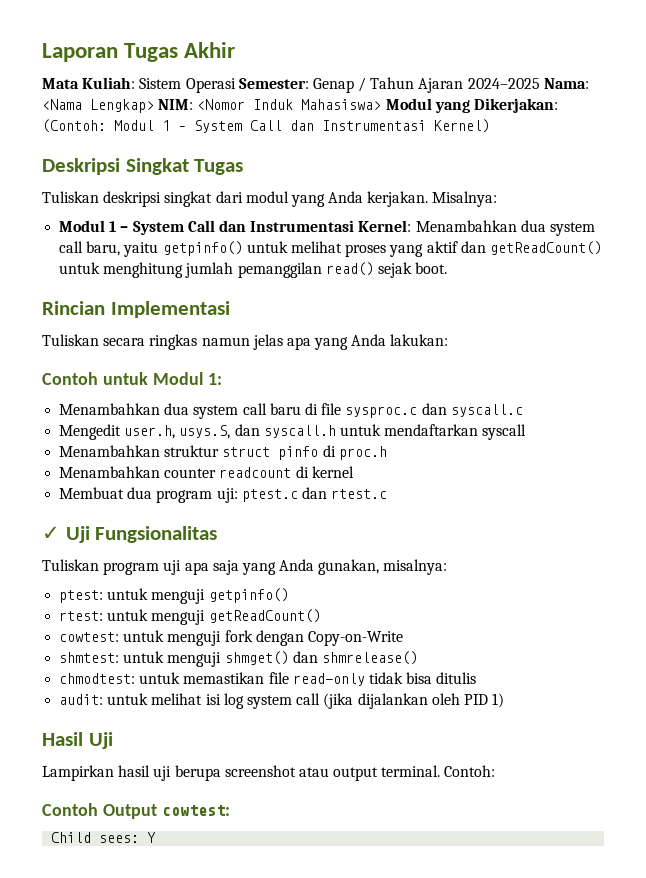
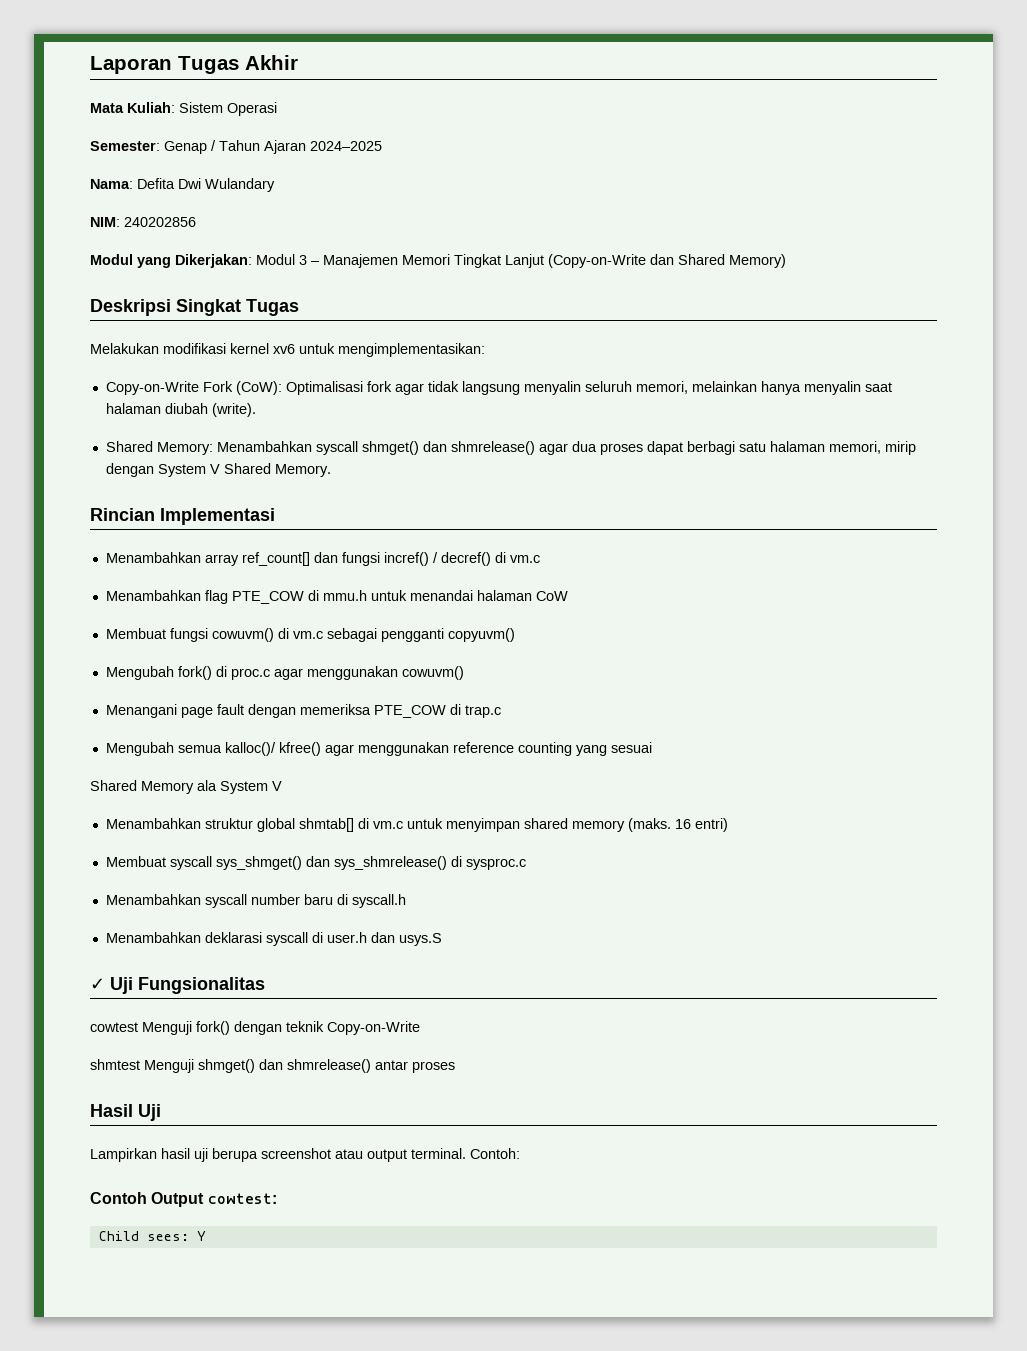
(236, 85) none -> (277, 109) //
[543,78,589,89] [42,98,558,113] [42,119,490,133] [42,158,244,175] [42,191,498,207] [59,220,595,236] [59,241,602,257] [59,262,448,278] [42,301,230,318] [42,334,449,350] [42,372,222,385] [59,403,523,419] [59,424,527,440] [59,445,387,460] [59,466,354,478] [59,487,388,503] [42,526,218,543] [42,559,448,575] [59,588,289,604] [59,609,321,625] [59,630,403,646] [59,651,418,667] [59,672,477,686] [59,693,505,709] Nama: <Nama Lengkap> NIM: <Nomor Induk Mahasiswa> Modul yang Dikerjakan: (Contoh: Modul 1 – System Call dan Instrumentasi Kernel) // Deskripsi Singkat Tugas // Tuliskan deskripsi singkat dari modul yang Anda kerjakan. Misalnya: // Modul 1 – System Call dan Instrumentasi Kernel: Menambahkan dua system call baru, yaitu getpinfo() untuk melihat proses yang aktif dan getReadCount() untuk menghitung jumlah pemanggilan read() sejak boot. // Rincian Implementasi // Tuliskan secara ringkas namun jelas apa yang Anda lakukan: // Contoh untuk Modul 1: // Menambahkan dua system call baru di file sysproc.c dan syscall.c // Mengedit user.h, usys.S, dan syscall.h untuk mendaftarkan syscall // Menambahkan struktur struct pinfo di proc.h // Menambahkan counter readcount di kernel // Membuat dua program uji: ptest.c dan rtest.c // ✓ Uji Fungsionalitas // Tuliskan program uji apa saja yang Anda gunakan, misalnya: // ptest: untuk menguji getpinfo() // rtest: untuk menguji getReadCount() // cowtest: untuk menguji fork dengan Copy-on-Write // shmtest: untuk menguji shmget() dan shmrelease() // chmodtest: untuk memastikan file read-only tidak bisa ditulis // audit: untuk melihat isi log system call (jika dijalankan oleh PID 1) -> [90,178,275,192] [90,217,196,227] [90,254,786,268] [90,299,299,316] [90,343,485,357] [105,381,892,395] [105,403,256,417] [105,441,916,455] [105,463,331,477] [90,508,275,525] [105,552,540,566] [105,590,568,604] [105,628,515,642] [105,666,464,680] [105,704,501,718] [105,742,652,756] [90,780,282,794] [105,818,728,832] [105,856,526,870] [105,894,406,908] [105,932,442,946] [90,977,265,994] [90,1021,420,1035] [90,1059,455,1073] // Nama: Defita Dwi Wulandary // NIM: 240202856 // Modul yang Dikerjakan: Modul 3 – Manajemen Memori Tingkat Lanjut (Copy-on-Write dan Shared Memory) // Deskripsi Singkat Tugas // Melakukan modifikasi kernel xv6 untuk mengimplementasikan: // Copy-on-Write Fork (CoW): Optimalisasi fork agar tidak langsung menyalin seluruh memori, melainkan hanya menyalin saat halaman diubah (write). // Shared Memory: Menambahkan syscall shmget() dan shmrelease() agar dua proses dapat berbagi satu halaman memori, mirip dengan System V Shared Memory. // Rincian Implementasi // Menambahkan array ref_count[] dan fungsi incref() / decref() di vm.c // Menambahkan flag PTE_COW di mmu.h untuk menandai halaman CoW // Membuat fungsi cowuvm() di vm.c sebagai pengganti copyuvm() // Mengubah fork() di proc.c agar menggunakan cowuvm() // Menangani page fault dengan memeriksa PTE_COW di trap.c // Mengubah semua kalloc()/ kfree() agar menggunakan reference counting yang sesuai // Shared Memory ala System V // Menambahkan struktur global shmtab[] di vm.c untuk menyimpan shared memory (maks. 16 entri) // Membuat syscall sys_shmget() dan sys_shmrelease() di sysproc.c // Menambahkan syscall number baru di syscall.h // Menambahkan deklarasi syscall di user.h dan usys.S // ✓ Uji Fungsionalitas // cowtest Menguji fork() dengan teknik Copy-on-Write // shmtest Menguji shmget() dan shmrelease() antar proses

